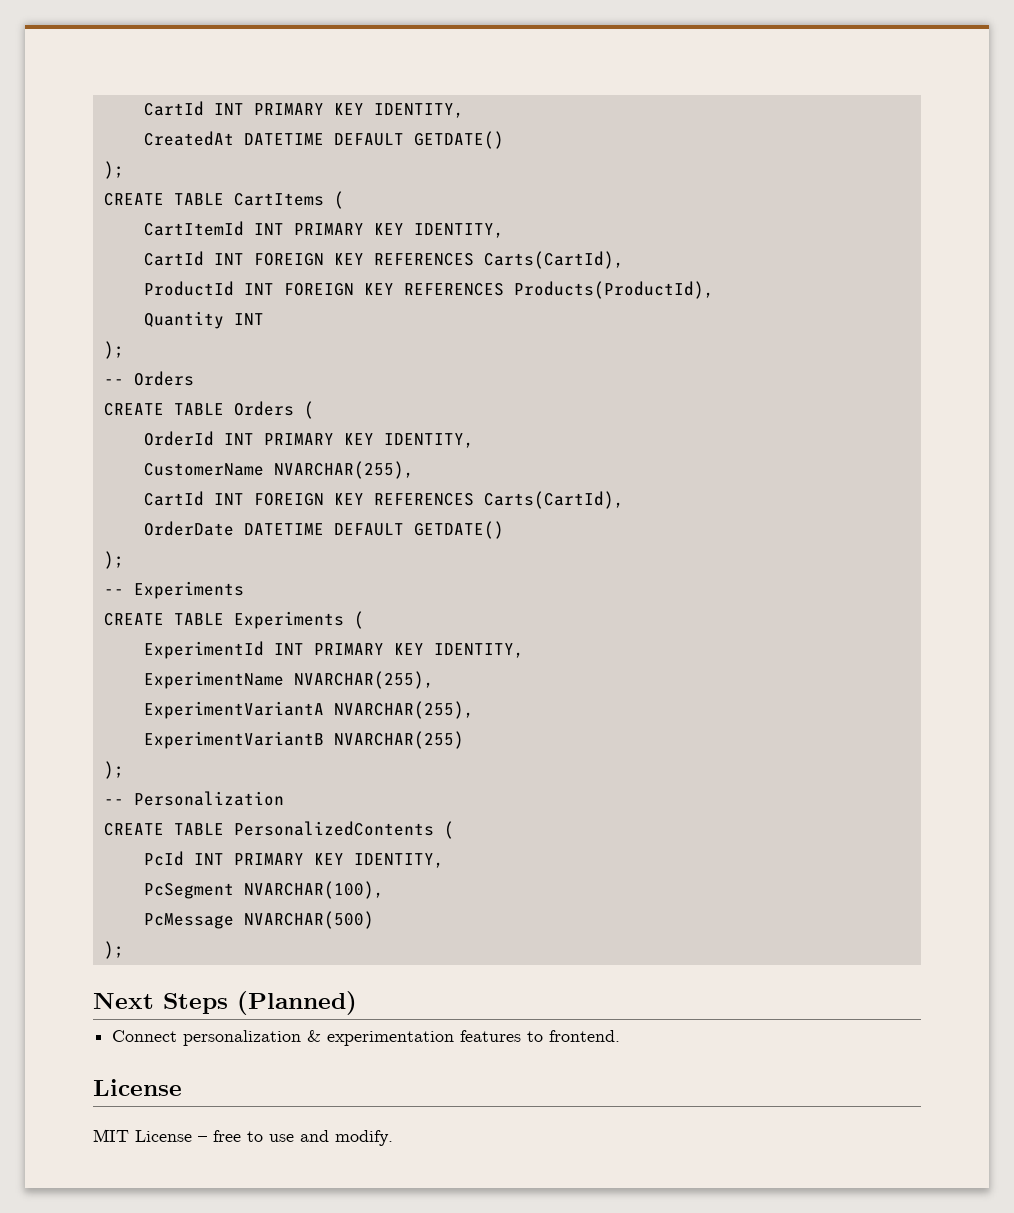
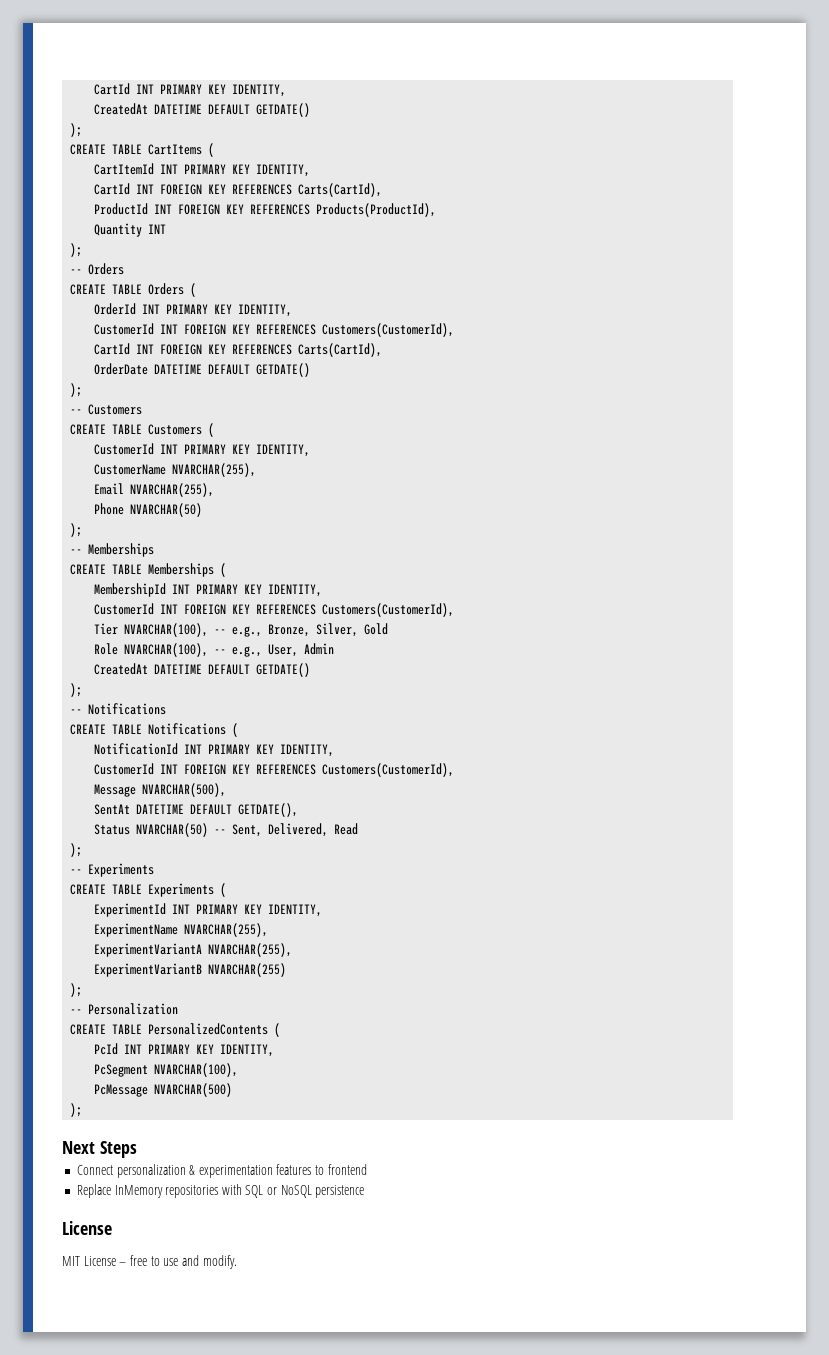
[143,461,414,479] CustomerName NVARCHAR(255), -> [94,323,455,337] CustomerId INT FOREIGN KEY REFERENCES Customers(CustomerId),
(124, 560) none -> [70,404,143,415] [70,423,215,437] [94,443,311,457] [94,463,257,477] [94,483,215,497] [94,503,203,517] [70,523,83,537] [70,543,155,557] [70,563,227,577] [94,583,323,597] [94,603,455,617] [94,623,389,637] [94,643,335,657] [94,663,311,677] [70,683,83,697] [70,703,167,715] [70,723,239,737] [94,743,335,757] [94,763,455,777] [94,783,227,797] [94,803,299,817] [94,823,359,837] [70,843,83,857] // -- Customers // CREATE TABLE Customers ( // CustomerId INT PRIMARY KEY IDENTITY, // CustomerName NVARCHAR(255), // Email NVARCHAR(255), // Phone NVARCHAR(50) // ); // -- Memberships // CREATE TABLE Memberships ( // MembershipId INT PRIMARY KEY IDENTITY, // CustomerId INT FOREIGN KEY REFERENCES Customers(CustomerId), // Tier NVARCHAR(100), -- e.g., Bronze, Silver, Gold // Role NVARCHAR(100), -- e.g., User, Admin // CreatedAt DATETIME DEFAULT GETDATE() // ); // -- Notifications // CREATE TABLE Notifications ( // NotificationId INT PRIMARY KEY IDENTITY, // CustomerId INT FOREIGN KEY REFERENCES Customers(CustomerId), // Message NVARCHAR(500), // SentAt DATETIME DEFAULT GETDATE(), // Status NVARCHAR(50) -- Sent, Delivered, Read // );
[237,991,357,1015] (Planned) -> (137, 1149) none
[549,1030,621,1042] frontend. -> [327,1164,367,1175] [76,1184,365,1198] frontend // Replace InMemory repositories with SQL or NoSQL persistence

